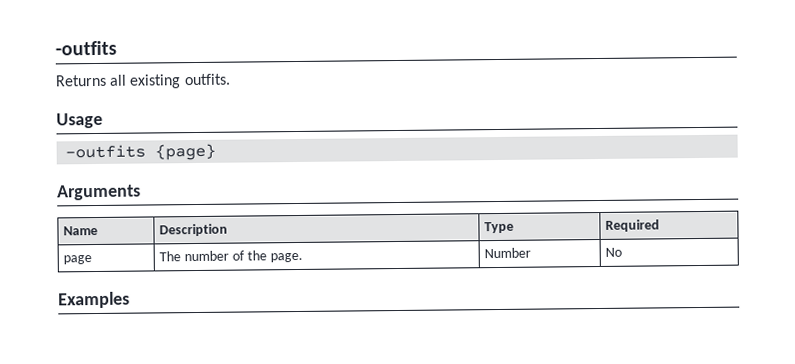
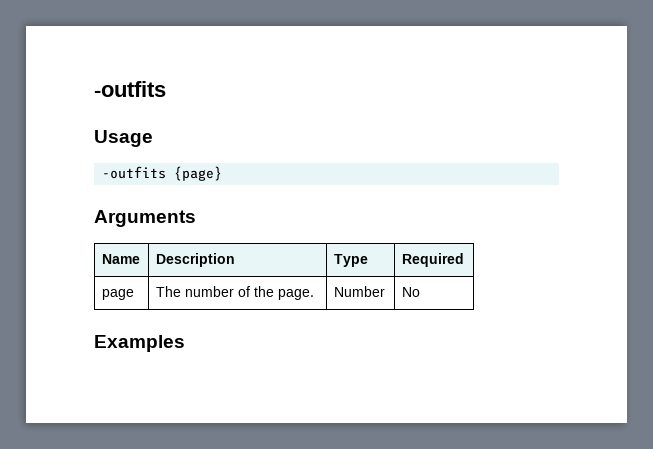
[55,40,117,56] [55,73,231,89] -outfits // Returns all existing outfits. -> [94,81,166,97] -outfits

